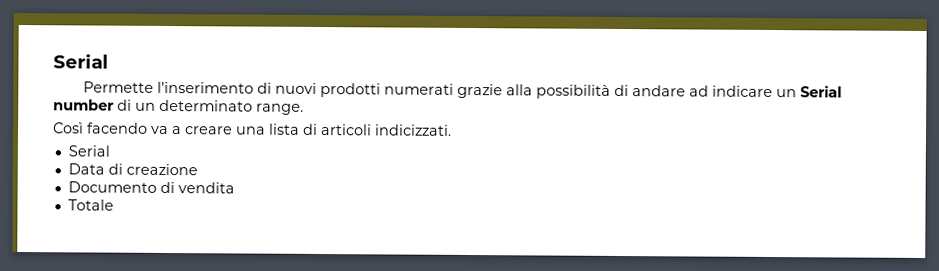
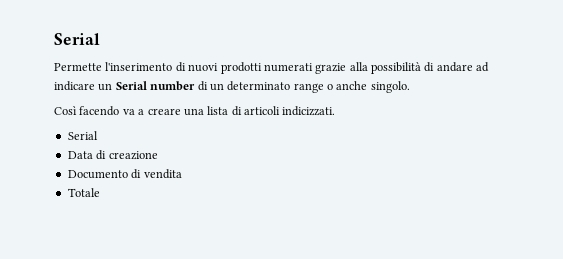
[256,103,304,115] range. -> [293,81,410,93] range o anche singolo.

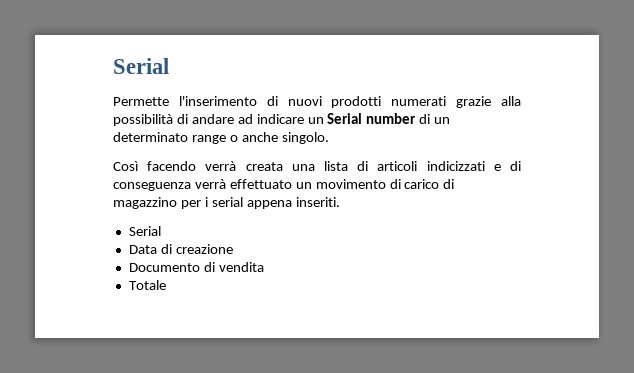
[122,108,181,115] va a creare -> [205,161,283,171] verrà creata
[282,106,336,116] indicizzati. -> [426,161,521,171] [113,179,455,191] [113,197,340,209] indicizzati e di conseguenza verrà effettuato un movimento di carico di magazzino per i serial appena inseriti.

